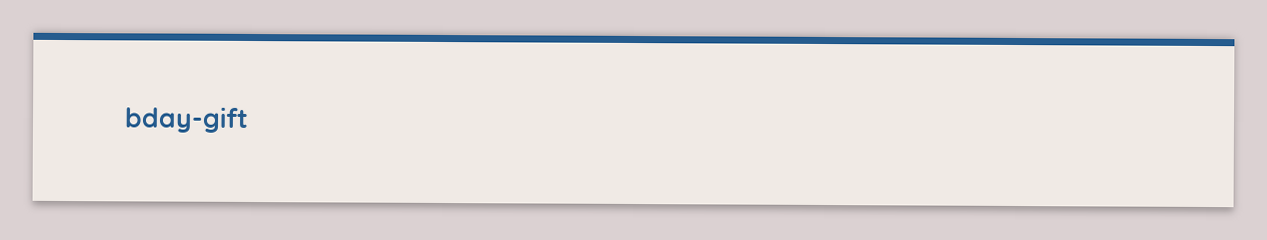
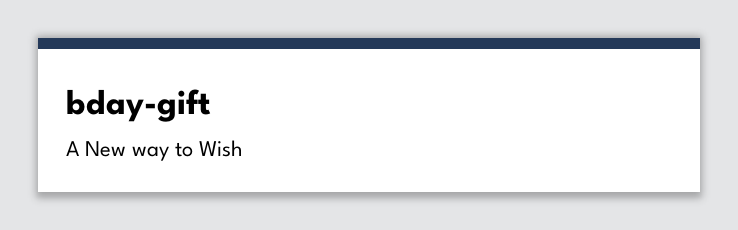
(249, 119) none -> [66,140,244,161] // A New way to Wish

